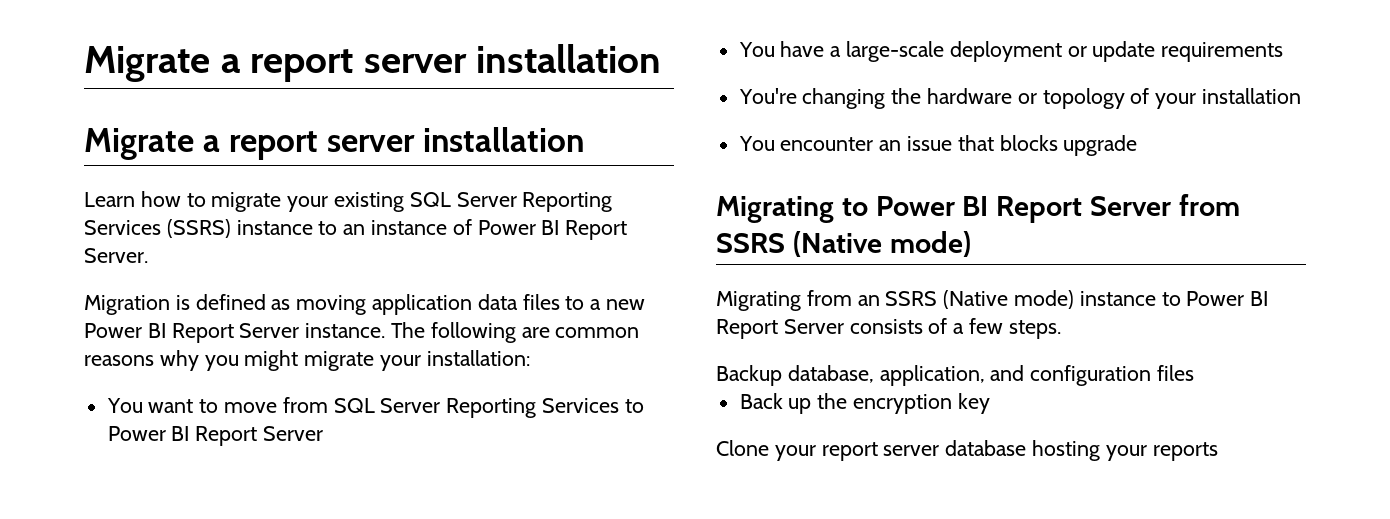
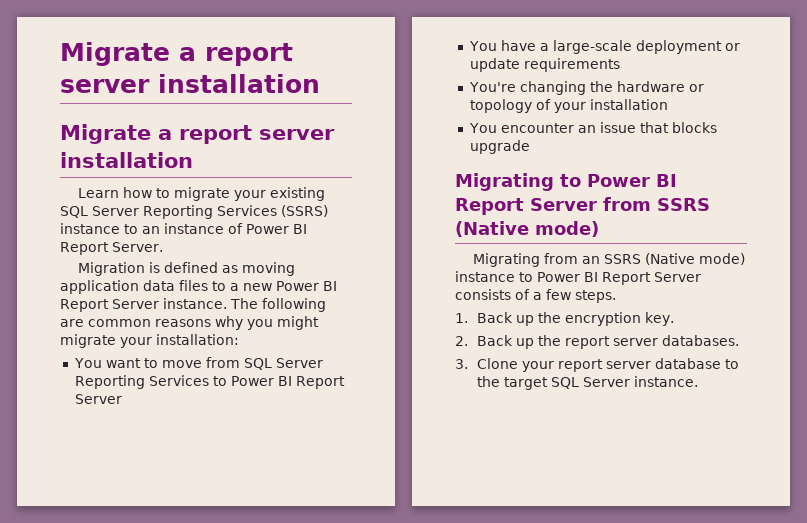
[716,365,1195,386] [739,393,990,414] Backup database, application, and configuration files // Back up the encryption key // -> [455,312,675,326] [455,335,740,349] [455,359,468,369] 1. Back up the encryption key. // 2. Back up the report server databases. // 3.
[1032,440,1218,461] hosting your reports -> [725,359,740,369] [477,376,699,390] to the target SQL Server instance.

